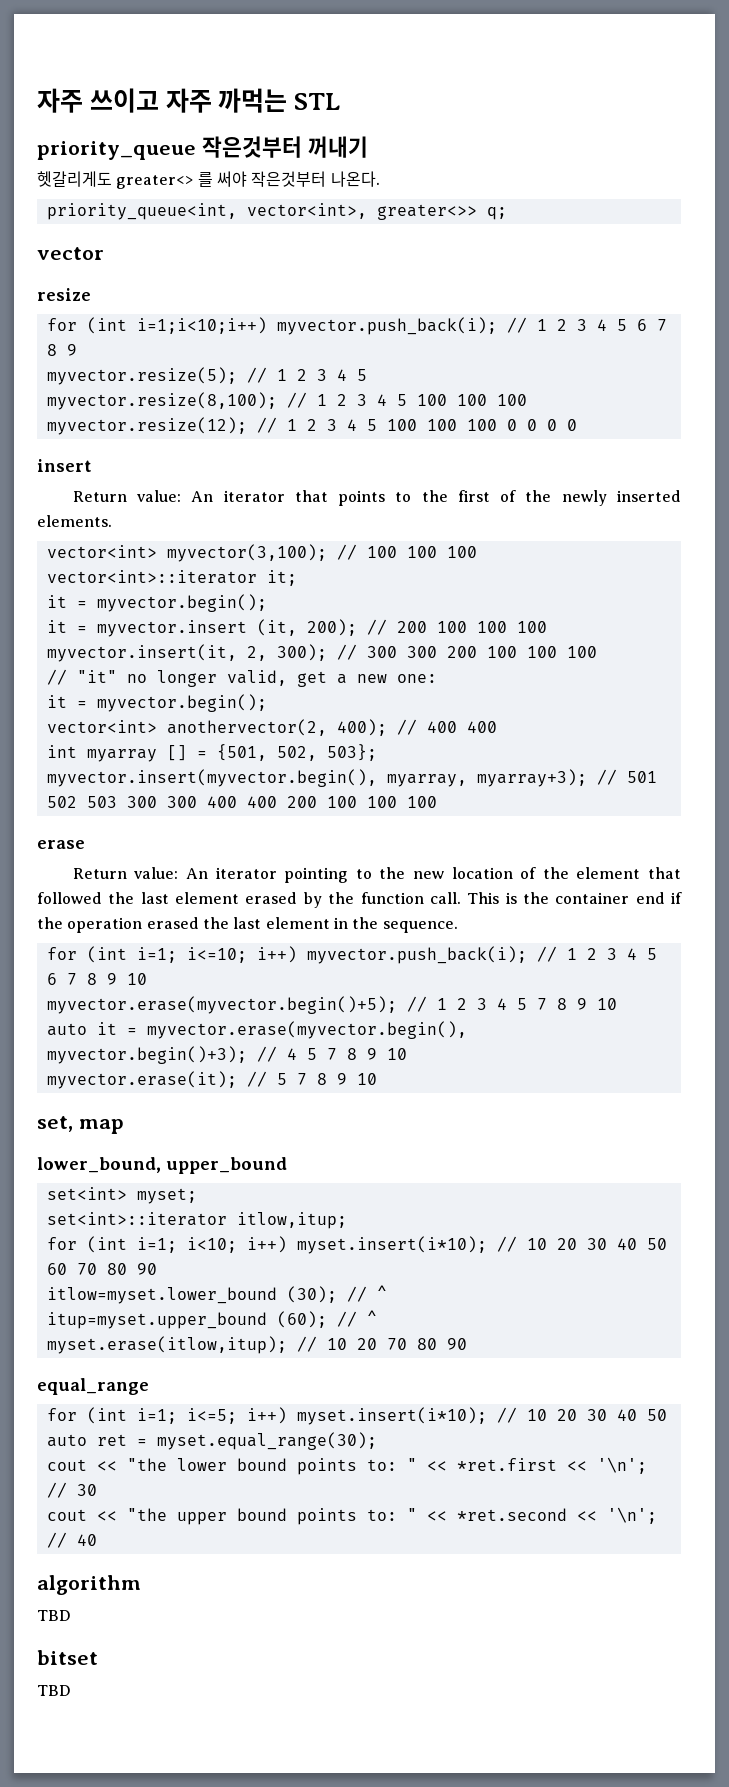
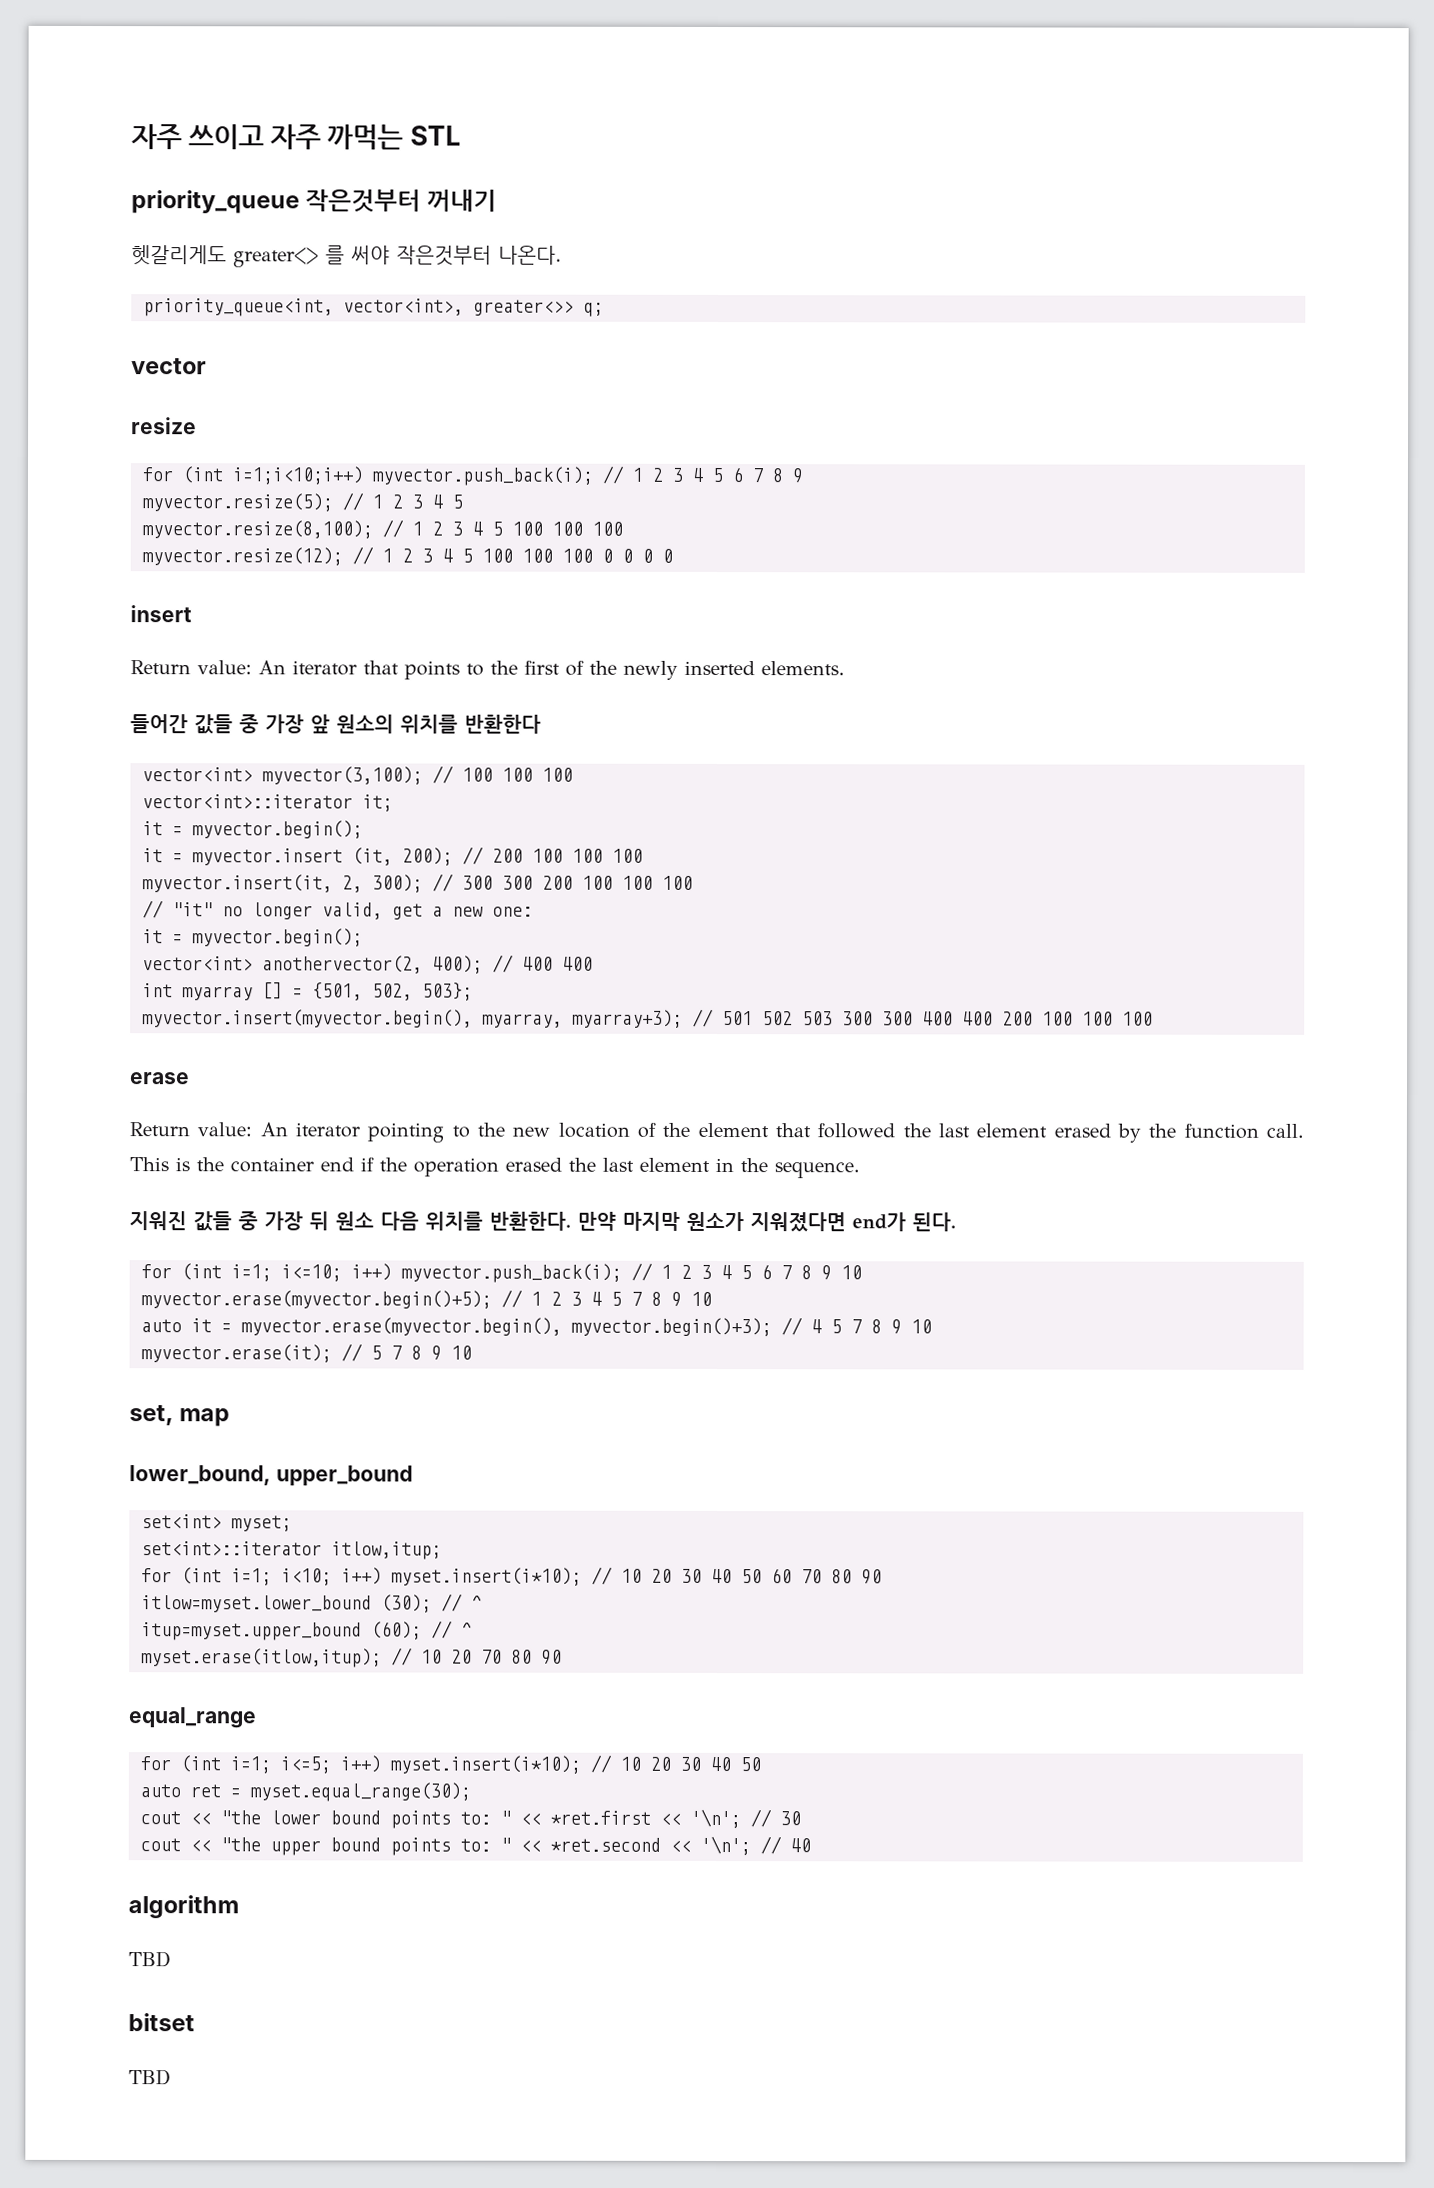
(112, 521) none -> [130,714,541,735] // 들어간 값들 중 가장 앞 원소의 위치를 반환한다
(458, 927) none -> [129,1211,956,1233] // 지워진 값들 중 가장 뒤 원소 다음 위치를 반환한다. 만약 마지막 원소가 지워졌다면 end가 된다.

